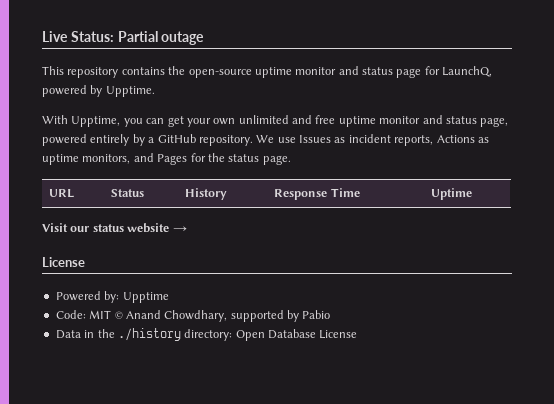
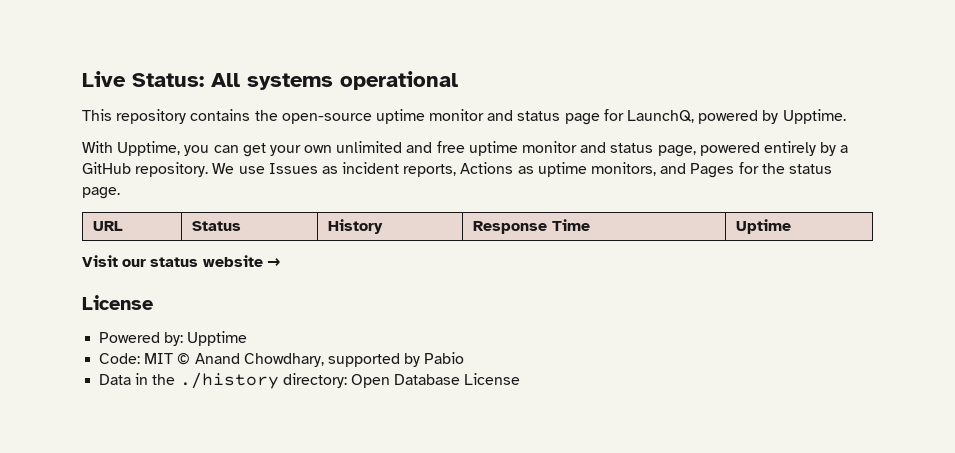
[117,31,205,45] Partial outage -> [211,71,458,90] All systems operational

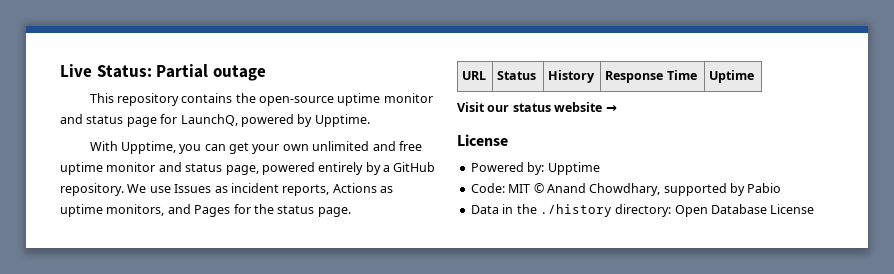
[211,71,458,90] All systems operational -> [156,64,266,81] Partial outage

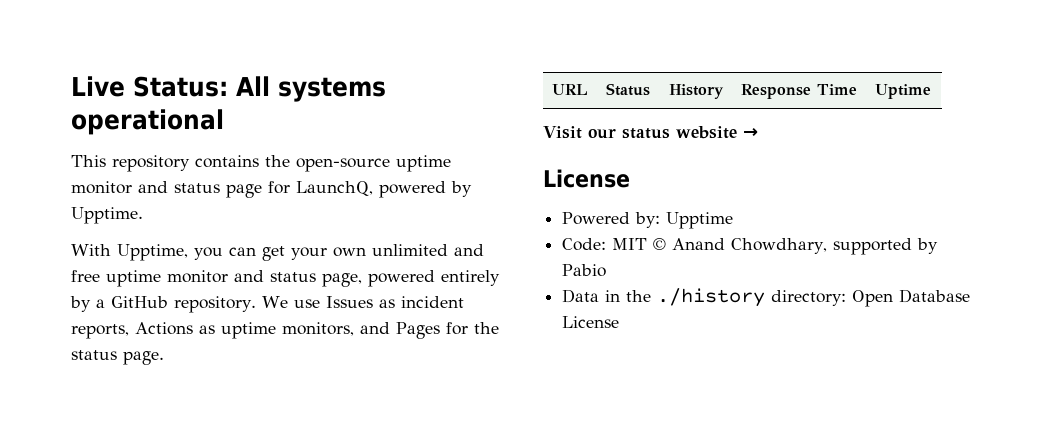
[156,64,266,81] Partial outage -> [236,76,386,102] [71,109,224,135] All systems operational

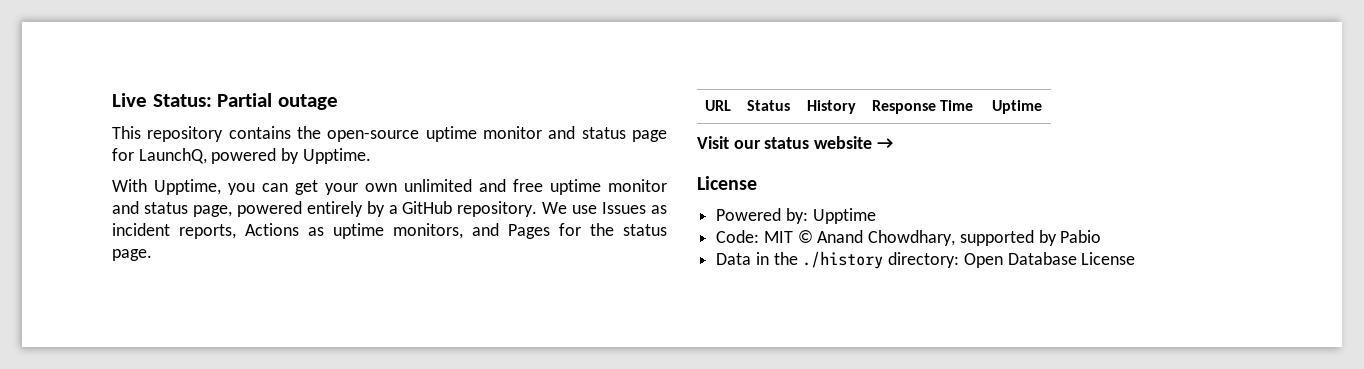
[236,76,386,102] [71,109,224,135] All systems operational -> [217,93,338,110] Partial outage

